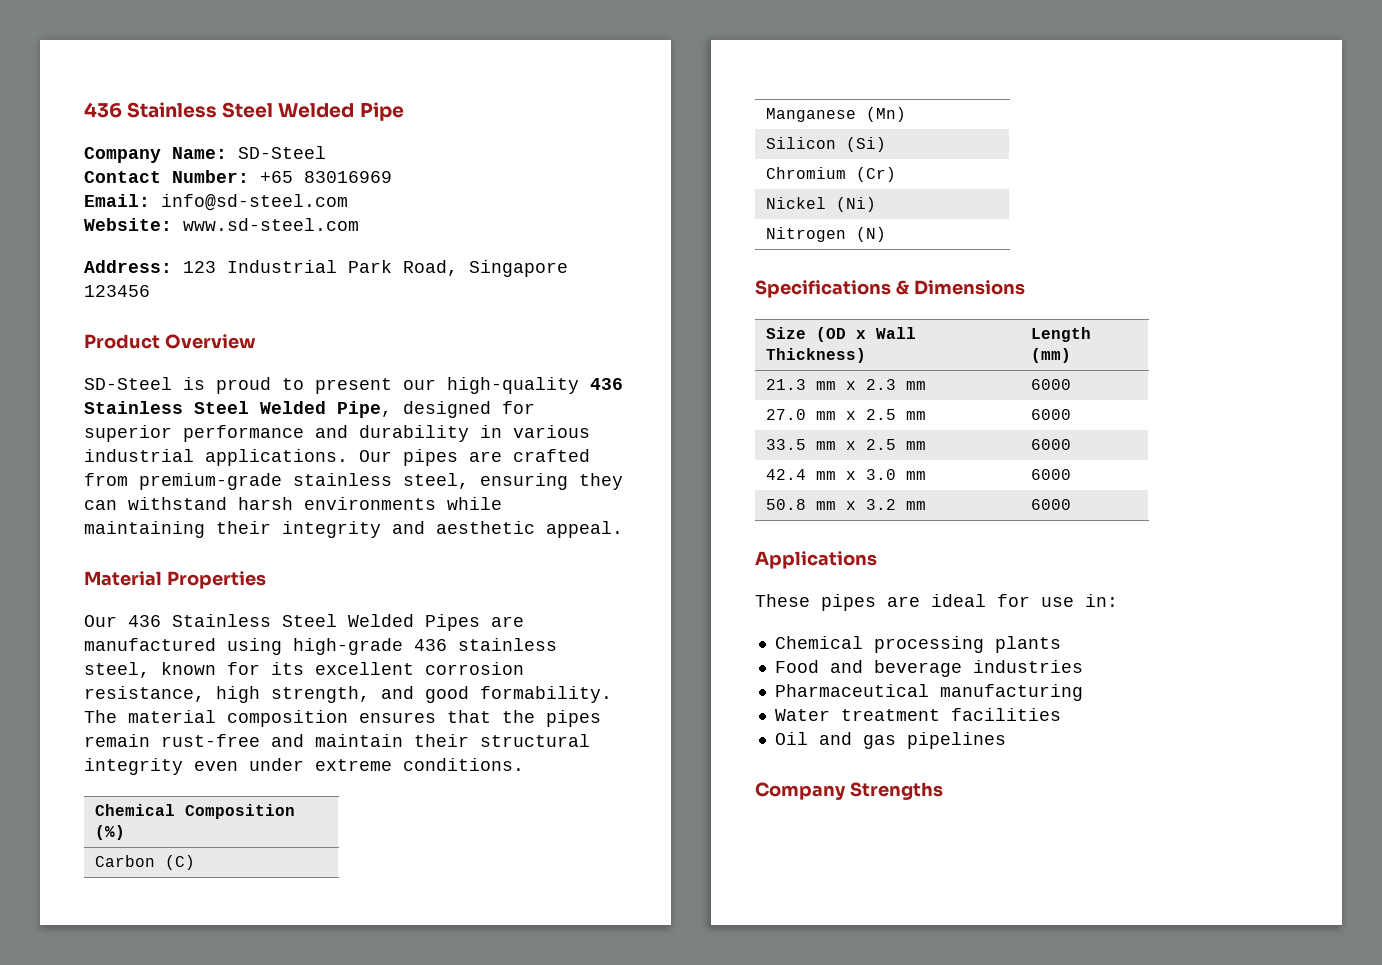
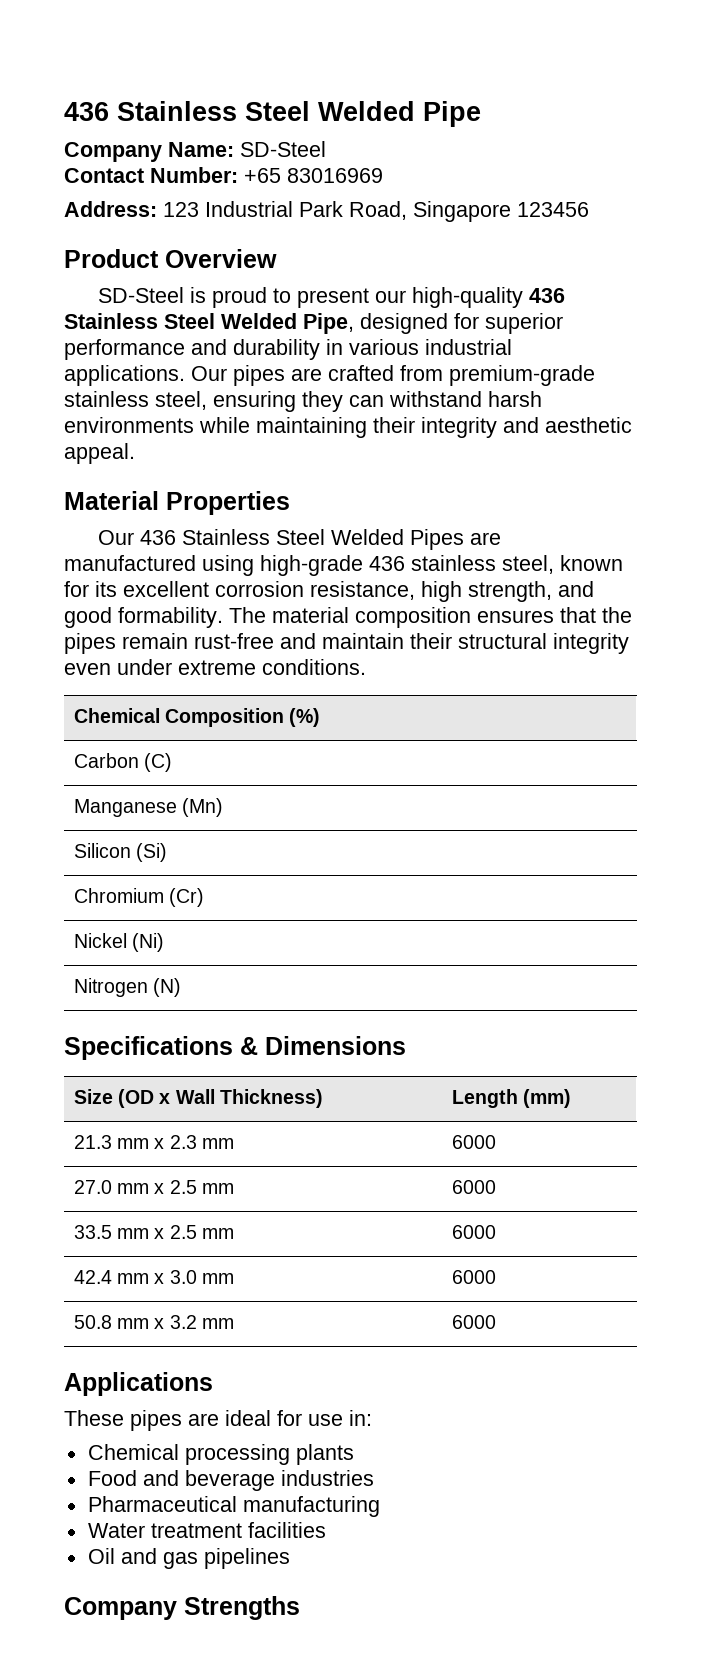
[84,194,348,211] [84,218,359,231] // Email: info@sd-steel.com // Website: www.sd-steel.com -> (383, 175) none

